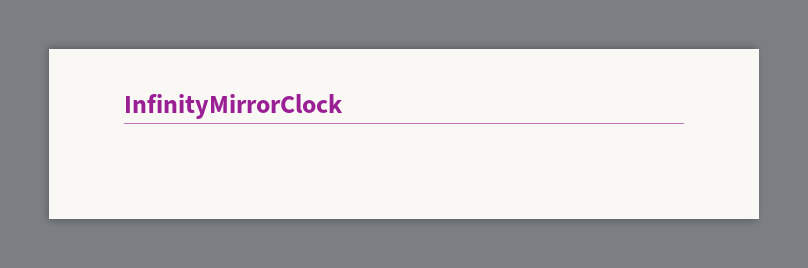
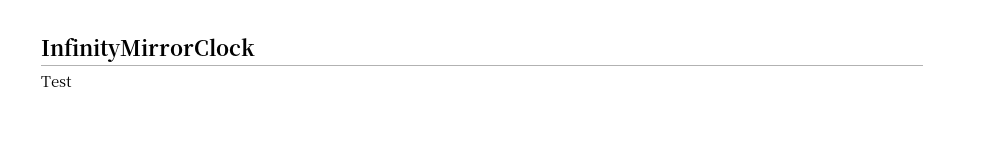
(343, 106) none -> [41,76,72,87] // Test

